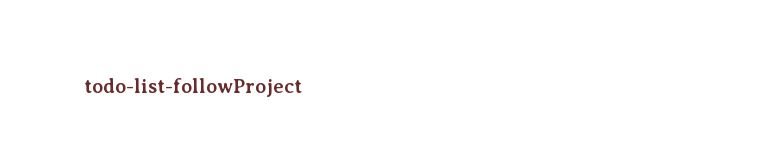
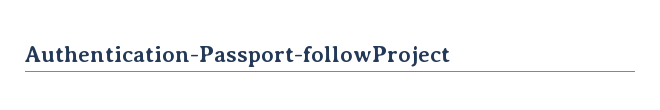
[84,78,302,97] todo-list-followProject -> [24,46,450,67] Authentication-Passport-followProject

